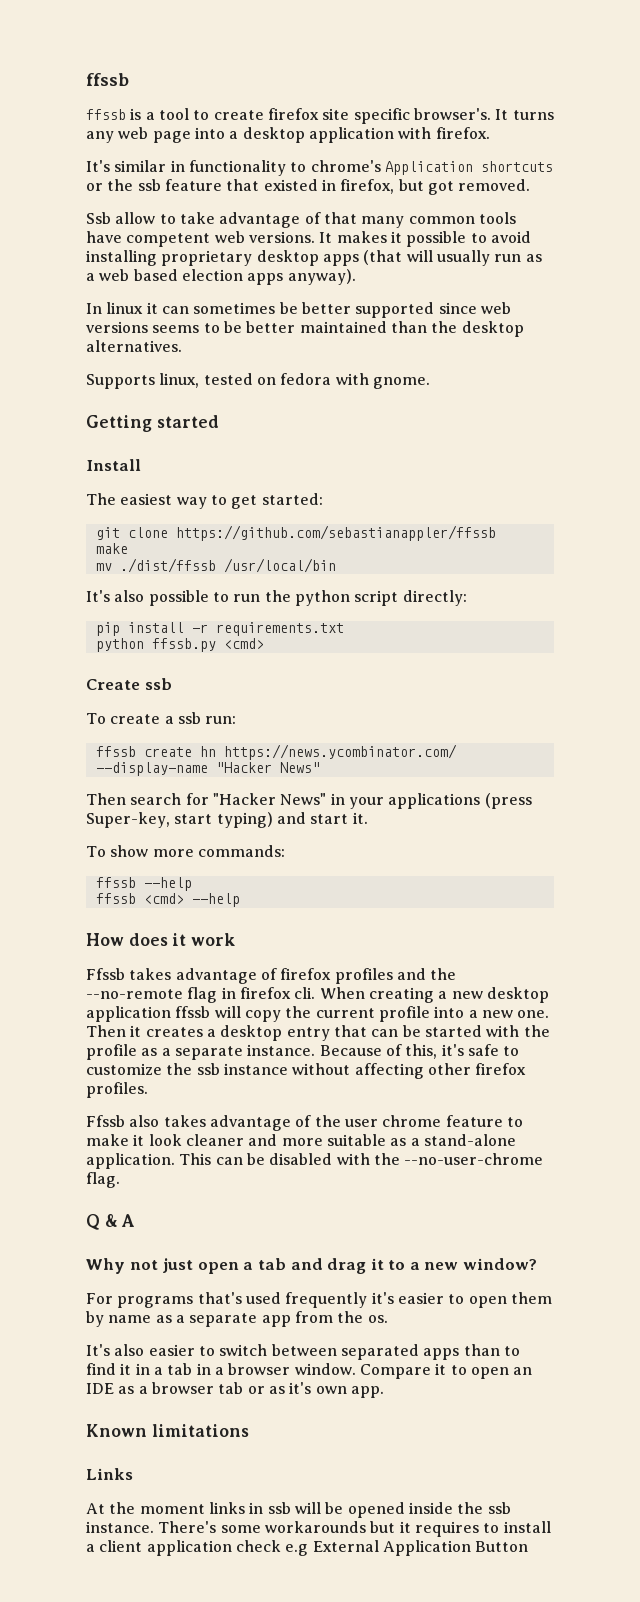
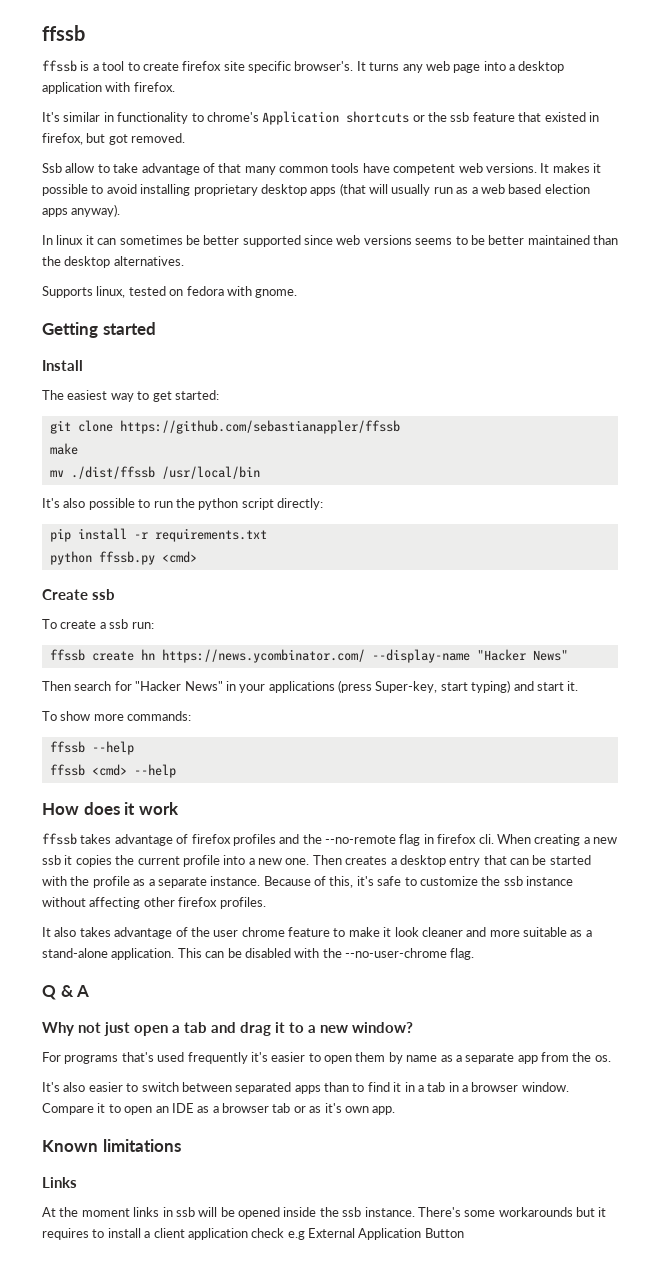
[86,968,125,980] Ffssb -> [42,833,77,845] ffssb
[486,987,549,1003] [86,1006,281,1022] desktop application ffssb will copy -> [42,855,112,867] ssb it copies
[130,1025,142,1037] it -> (342, 860) none
[86,1115,125,1127] Ffssb -> [42,927,51,937] It

